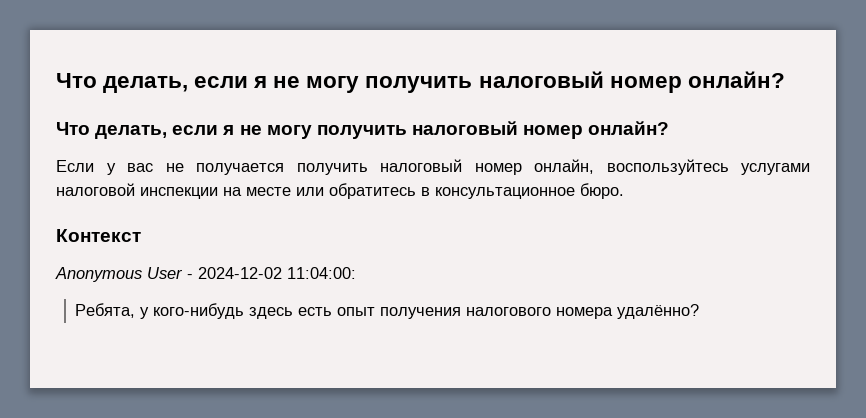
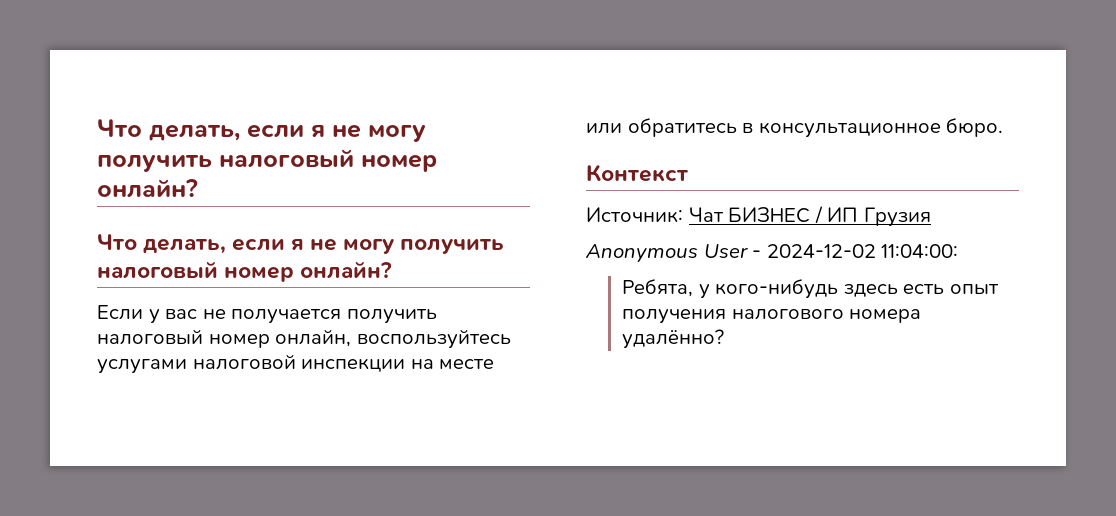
(141, 235) none -> [586,206,931,227] // Источник: Чат БИЗНЕС / ИП Грузия

